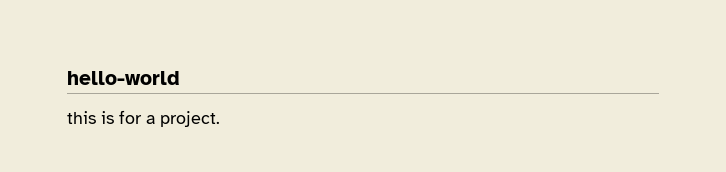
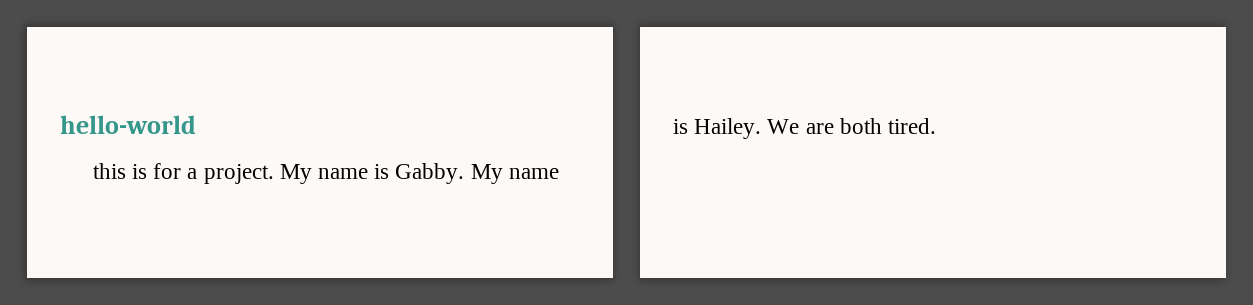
(220, 119) none -> [279,163,559,184] [673,118,937,139] My name is Gabby. My name is Hailey. We are both tired.

